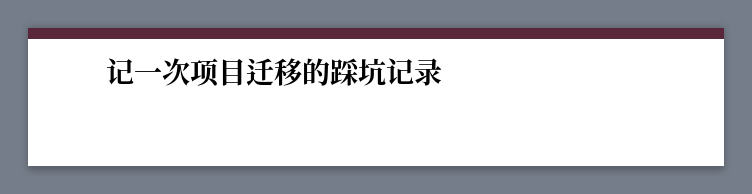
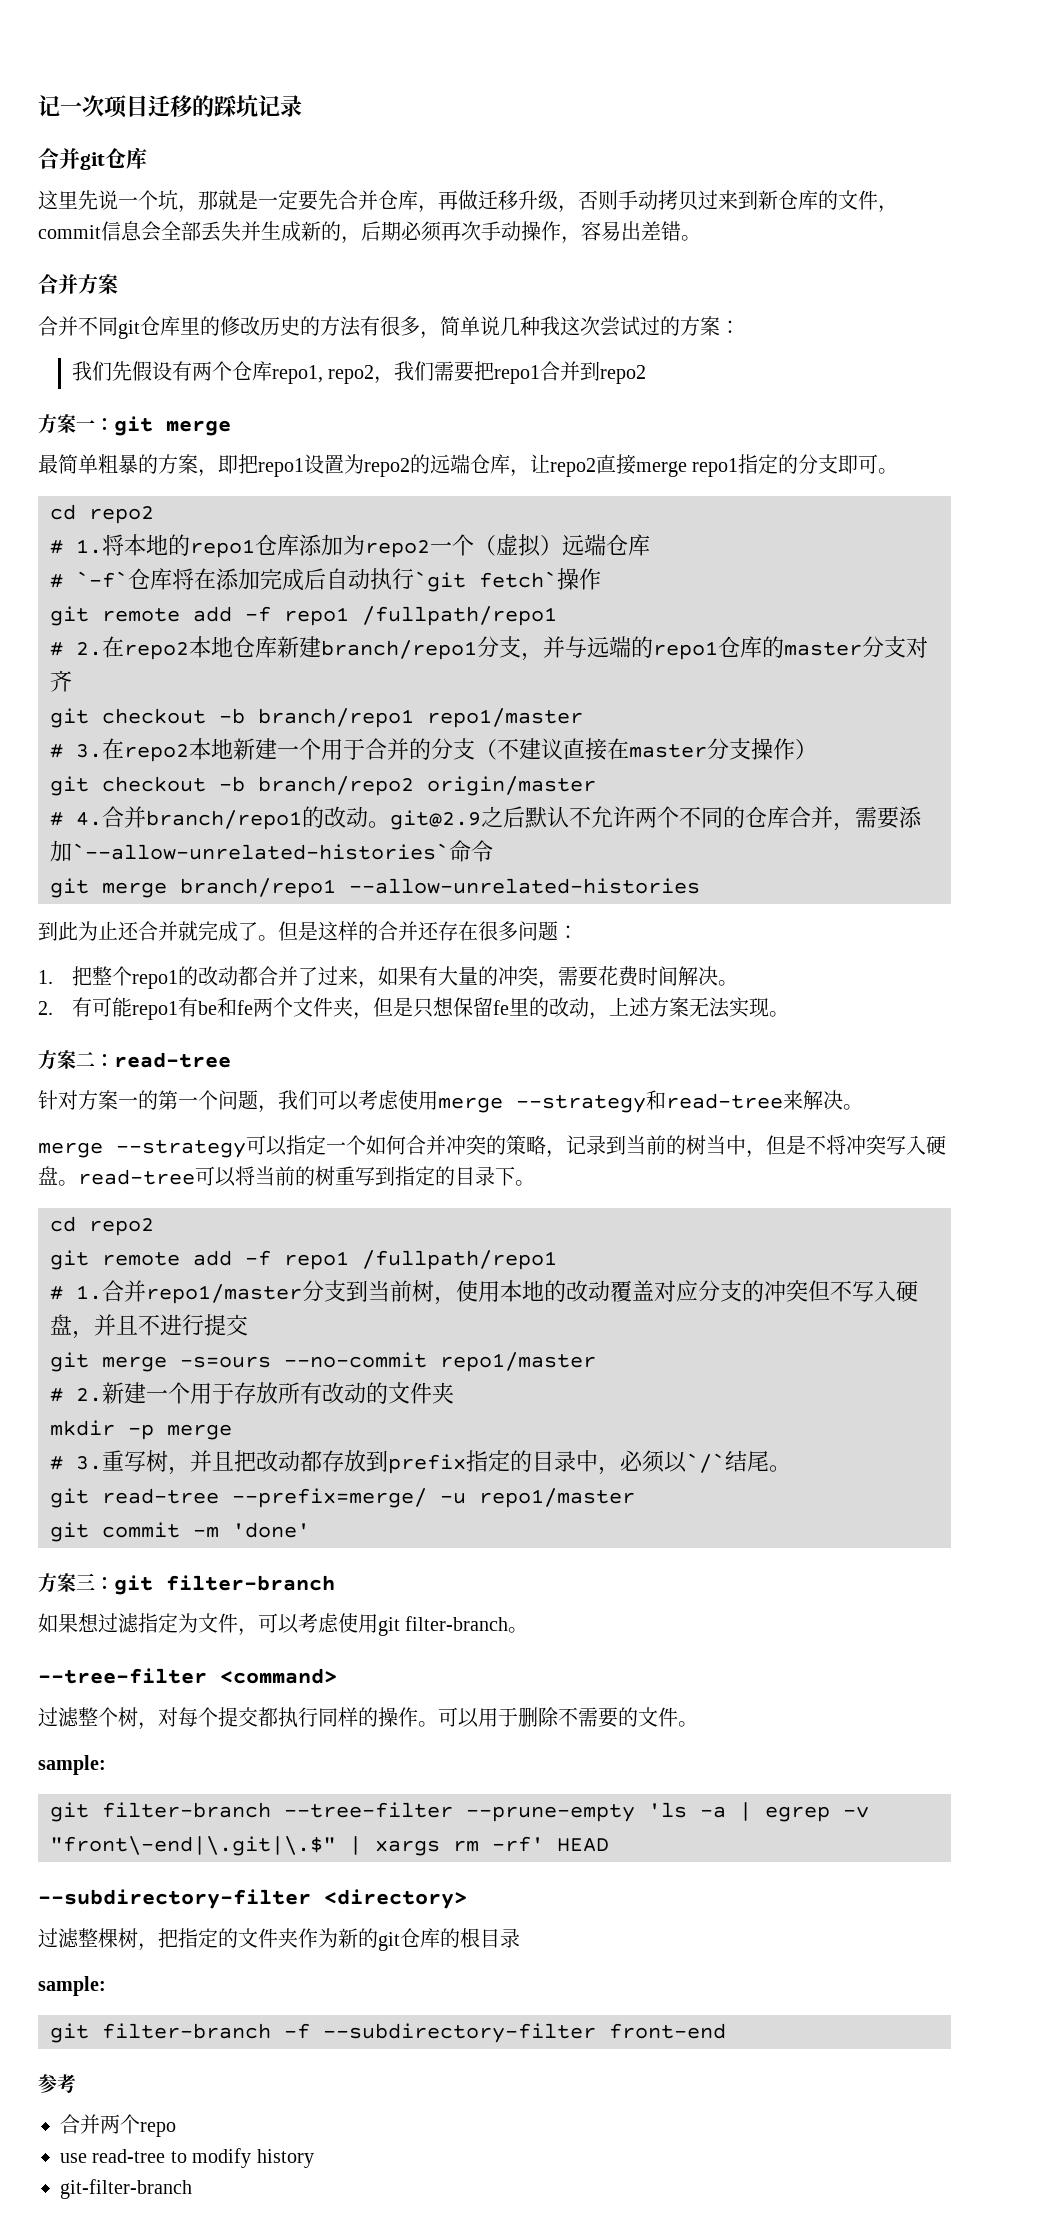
(442, 72) none -> [38,147,147,170] [38,190,898,213] [38,221,701,244] [38,274,118,294] [38,316,740,339] [71,361,647,384] [38,414,231,436] [38,454,899,477] [50,504,154,524] [50,534,650,558] [50,568,601,592] [50,606,557,626] [50,636,928,661] [50,670,72,692] [50,708,583,728] [50,738,817,762] [50,776,596,796] [50,806,922,831] [50,840,493,862] [50,878,700,898] [38,921,578,942] [38,966,738,989] [38,997,789,1020] [38,1050,231,1070] [38,1090,863,1113] [38,1135,946,1158] [38,1166,535,1187] [50,1216,154,1236] [50,1250,557,1270] [50,1280,918,1305] [50,1314,248,1339] [50,1352,596,1372] [50,1382,454,1404] [50,1420,232,1440] [50,1450,791,1475] [50,1488,635,1508] [50,1522,310,1542] [38,1573,335,1595] [38,1613,529,1636] [38,1668,337,1684] [38,1707,698,1730] [38,1755,106,1775] [50,1802,869,1822] [50,1836,609,1856] [38,1889,467,1909] [38,1928,520,1951] [38,1976,106,1996] [50,2023,726,2043] [38,2074,76,2093] [60,2114,176,2137] [60,2148,314,2168] [60,2179,192,2199] // 合并git仓库 // 这里先说一个坑，那就是一定要先合并仓库，再做迁移升级，否则手动拷贝过来到新仓库的文件，commit信息会全部丢失并生成新的，后期必须再次手动操作，容易出差错。 // 合并方案 // 合并不同git仓库里的修改历史的方法有很多，简单说几种我这次尝试过的方案： // 我们先假设有两个仓库repo1, repo2，我们需要把repo1合并到repo2 // 方案一：git merge // 最简单粗暴的方案，即把repo1设置为repo2的远端仓库，让repo2直接merge repo1指定的分支即可。 // cd repo2 // # 1.将本地的repo1仓库添加为repo2一个（虚拟）远端仓库 // # `-f`仓库将在添加完成后自动执行`git fetch`操作 // git remote add -f repo1 /fullpath/repo1 // # 2.在repo2本地仓库新建branch/repo1分支，并与远端的repo1仓库的master分支对齐 // git checkout -b branch/repo1 repo1/master // # 3.在repo2本地新建一个用于合并的分支（不建议直接在master分支操作） // git checkout -b branch/repo2 origin/master // # 4.合并branch/repo1的改动。git@2.9之后默认不允许两个不同的仓库合并，需要添加`--allow-unrelated-histories`命令 // git merge branch/repo1 --allow-unrelated-histories // 到此为止还合并就完成了。但是这样的合并还存在很多问题： // 1.把整个repo1的改动都合并了过来，如果有大量的冲突，需要花费时间解决。 // 2.有可能repo1有be和fe两个文件夹，但是只想保留fe里的改动，上述方案无法实现。 // 方案二：read-tree // 针对方案一的第一个问题，我们可以考虑使用merge --strategy和read-tree来解决。 // merge --strategy可以指定一个如何合并冲突的策略，记录到当前的树当中，但是不将冲突写入硬盘。read-tree可以将当前的树重写到指定的目录下。 // cd repo2 // git remote add -f repo1 /fullpath/repo1 // # 1.合并repo1/master分支到当前树，使用本地的改动覆盖对应分支的冲突但不写入硬盘，并且不进行提交 // git merge -s=ours --no-commit repo1/master // # 2.新建一个用于存放所有改动的文件夹 // mkdir -p merge // # 3.重写树，并且把改动都存放到prefix指定的目录中，必须以`/`结尾。 // git read-tree --prefix=merge/ -u repo1/master // git commit -m 'done' // 方案三：git filter-branch // 如果想过滤指定为文件，可以考虑使用git filter-branch。 // --tree-filter <command> // 过滤整个树，对每个提交都执行同样的操作。可以用于删除不需要的文件。 // sample: // git filter-branch --tree-filter --prune-empty 'ls -a | egrep -v "front\-end|\.git|\.$" | xargs rm -rf' HEAD // --subdirectory-filter <directory> // 过滤整棵树，把指定的文件夹作为新的git仓库的根目录 // sample: // git filter-branch -f --subdirectory-filter front-end // 参考 // 合并两个repo // use read-tree to modify history // git-filter-branch

